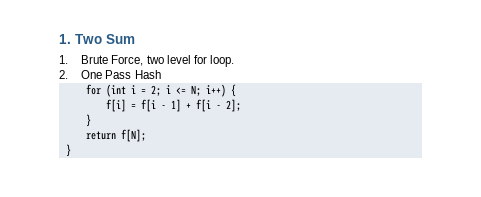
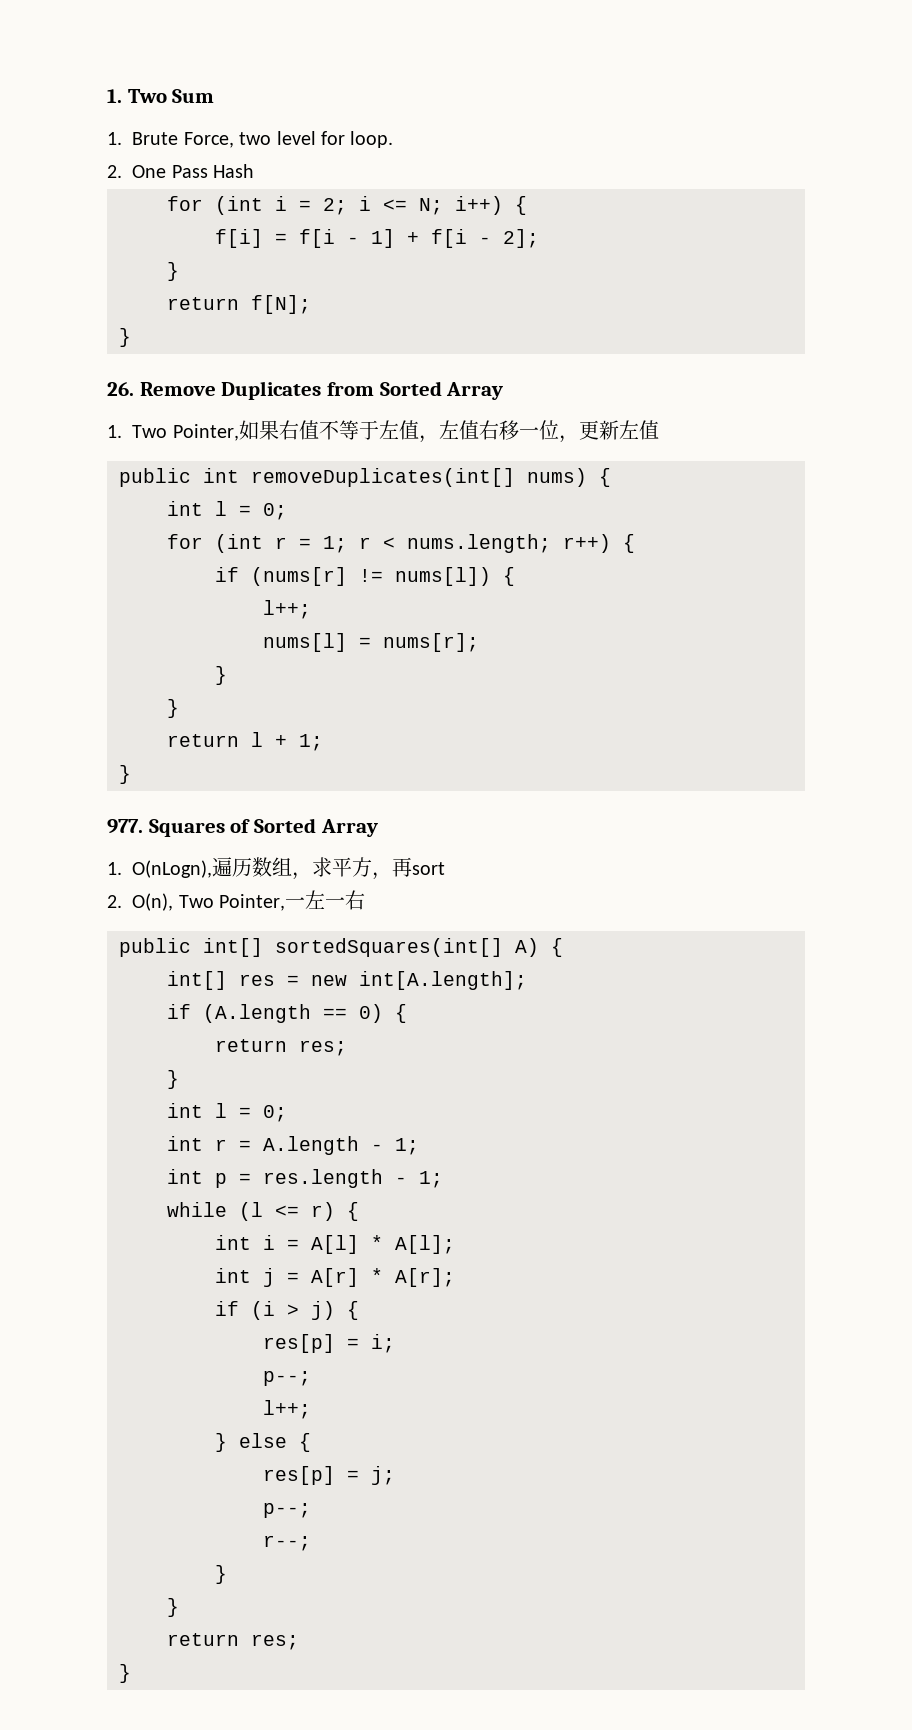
(71, 150) none -> [107,381,504,400] [107,420,659,443] [119,468,611,487] [167,501,287,520] [167,534,635,553] [215,567,515,586] [263,600,311,619] [263,633,479,652] [215,666,227,685] [167,699,179,718] [167,732,323,751] [119,765,131,784] [107,818,378,837] [107,857,446,880] [107,890,366,911] [119,938,563,957] [167,971,527,990] [167,1004,407,1023] [215,1039,347,1056] [167,1070,179,1089] [167,1103,287,1122] [167,1136,419,1155] [167,1169,443,1188] [167,1202,359,1221] [215,1235,455,1254] [215,1268,455,1287] [215,1301,359,1320] [263,1334,395,1353] [263,1371,311,1386] [263,1400,311,1419] [215,1433,311,1452] [263,1466,395,1485] [263,1503,311,1518] [263,1535,311,1551] [215,1565,227,1584] [167,1598,179,1617] [167,1633,299,1650] [119,1664,131,1683] // 26. Remove Duplicates from Sorted Array // 1. Two Pointer,如果右值不等于左值，左值右移一位，更新左值 // public int removeDuplicates(int[] nums) { // int l = 0; // for (int r = 1; r < nums.length; r++) { // if (nums[r] != nums[l]) { // l++; // nums[l] = nums[r]; // } // } // return l + 1; // } // 977. Squares of Sorted Array // 1. O(nLogn),遍历数组，求平方，再sort // 2. O(n), Two Pointer,一左一右 // public int[] sortedSquares(int[] A) { // int[] res = new int[A.length]; // if (A.length == 0) { // return res; // } // int l = 0; // int r = A.length - 1; // int p = res.length - 1; // while (l <= r) { // int i = A[l] * A[l]; // int j = A[r] * A[r]; // if (i > j) { // res[p] = i; // p--; // l++; // } else { // res[p] = j; // p--; // r--; // } // } // return res; // }

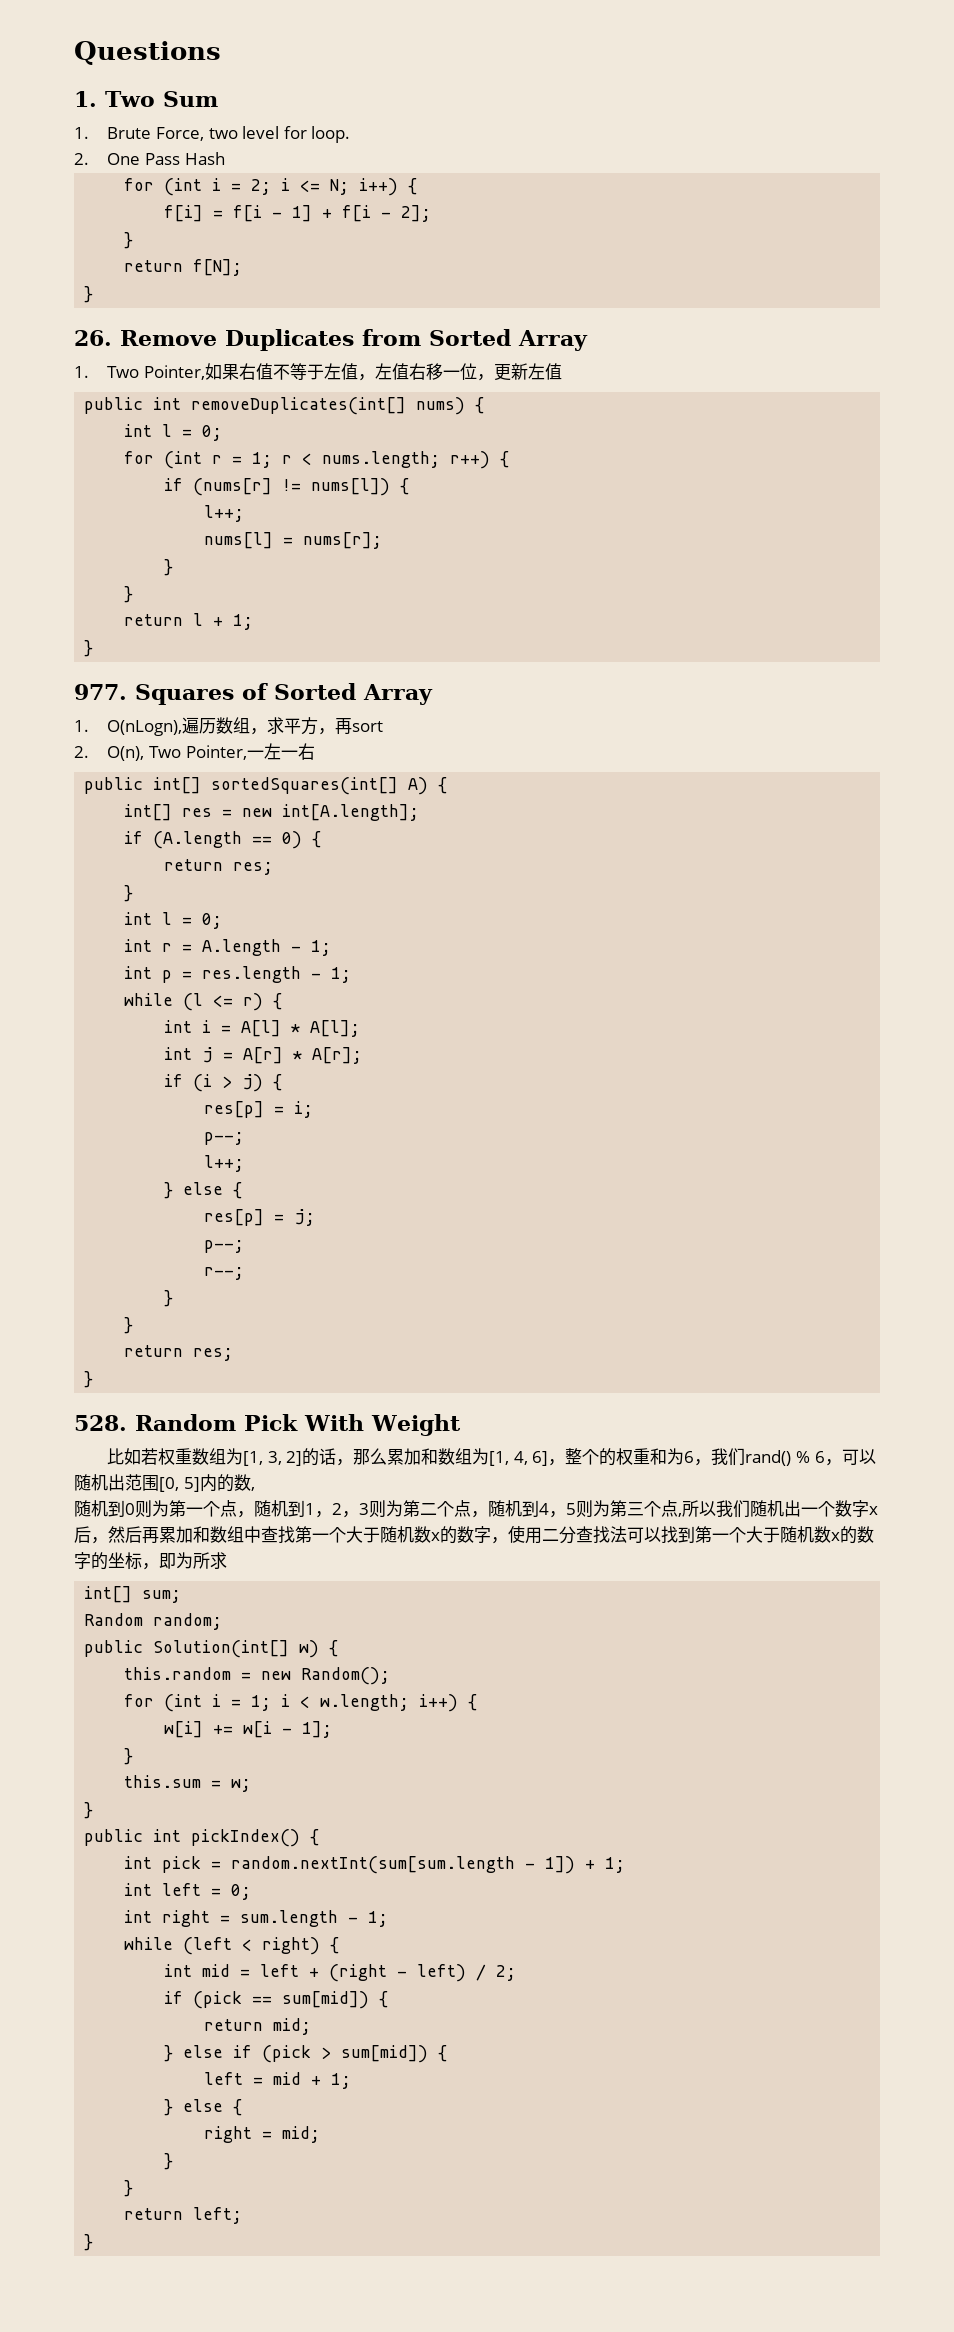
(107, 96) none -> [74,41,221,65] Questions //
(131, 1673) none -> [74,1414,461,1436] [107,1448,876,1466] [74,1474,255,1492] [74,1500,878,1518] [74,1525,874,1544] [74,1552,227,1570] [84,1586,182,1603] [84,1613,223,1630] [84,1640,339,1658] [124,1667,391,1685] [124,1694,478,1712] [164,1721,333,1738] [124,1748,134,1765] [124,1775,252,1792] [84,1802,94,1819] [84,1829,320,1847] [124,1856,626,1874] [124,1883,252,1900] [124,1910,389,1927] [124,1937,340,1955] [164,1964,517,1982] [164,1991,389,2009] [204,2018,312,2035] [164,2045,448,2063] [204,2072,352,2089] [164,2099,243,2116] [204,2126,321,2143] [164,2153,174,2170] [124,2180,134,2197] [124,2207,243,2224] [84,2234,94,2251] // 528. Random Pick With Weight // 比如若权重数组为[1, 3, 2]的话，那么累加和数组为[1, 4, 6]，整个的权重和为6，我们rand() % 6，可以随机出范围[0, 5]内的数, // 随机到0则为第一个点，随机到1，2，3则为第二个点，随机到4，5则为第三个点,所以我们随机出一个数字x后，然后再累加和数组中查找第一个大于随机数x的数字，使用二分查找法可以找到第一个大于随机数x的数字的坐标，即为所求 // int[] sum; // Random random; // public Solution(int[] w) { // this.random = new Random(); // for (int i = 1; i < w.length; i++) { // w[i] += w[i - 1]; // } // this.sum = w; // } // public int pickIndex() { // int pick = random.nextInt(sum[sum.length - 1]) + 1; // int left = 0; // int right = sum.length - 1; // while (left < right) { // int mid = left + (right - left) / 2; // if (pick == sum[mid]) { // return mid; // } else if (pick > sum[mid]) { // left = mid + 1; // } else { // right = mid; // } // } // return left; // }

